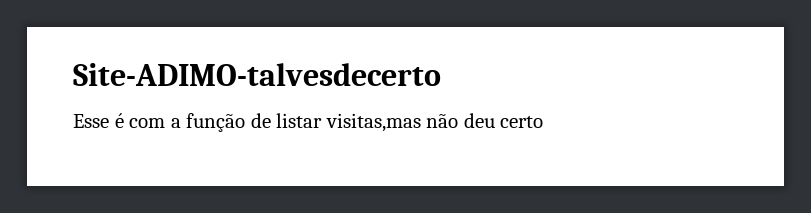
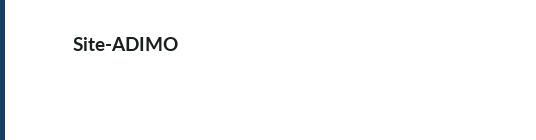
[73,63,441,86] [73,113,544,132] Site-ADIMO-talvesdecerto // Esse é com a função de listar visitas,mas não deu certo -> [73,37,178,51] Site-ADIMO

